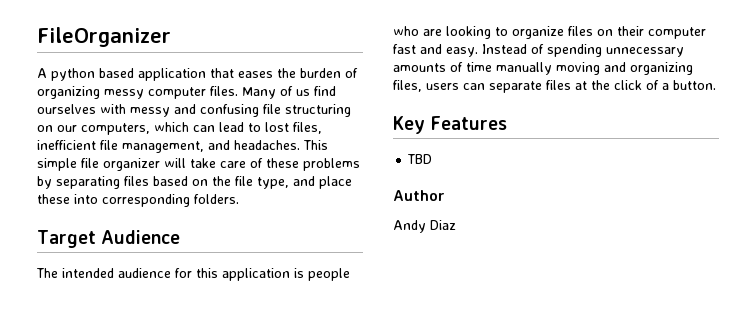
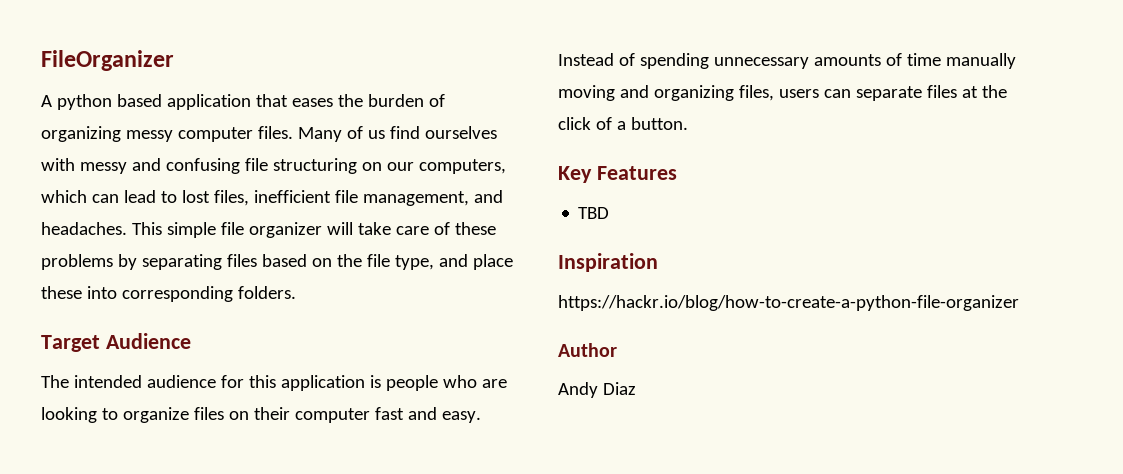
(433, 159) none -> [558,253,658,272] [558,295,1019,311] // Inspiration // https://hackr.io/blog/how-to-create-a-python-file-organizer

